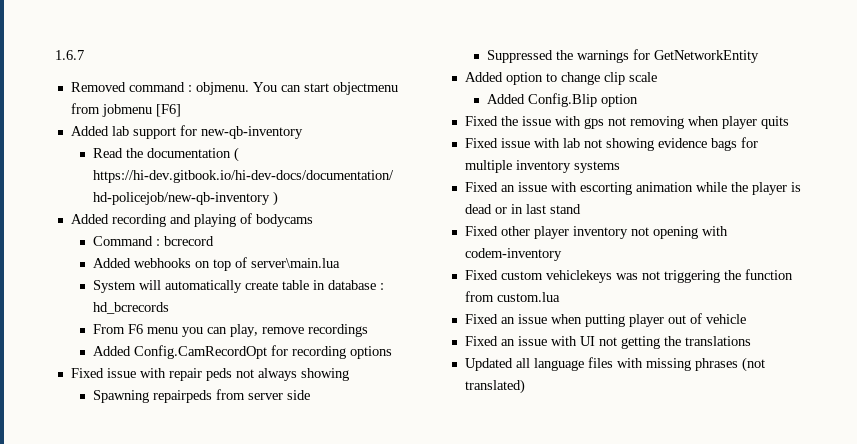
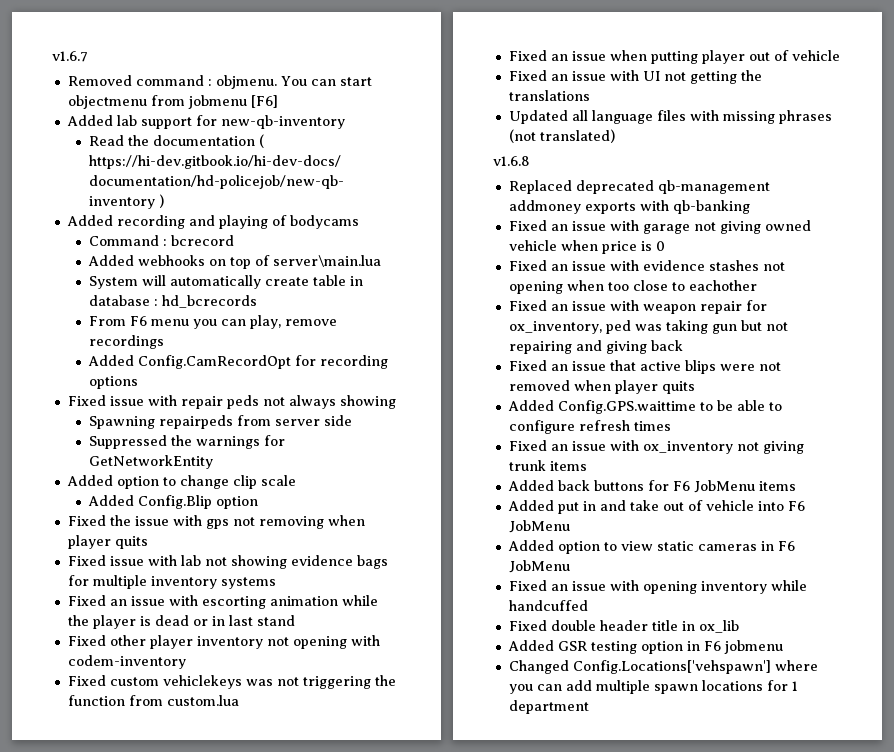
[55,50,84,60] 1.6.7 -> [52,51,88,62] v1.6.7
(525, 386) none -> [493,156,530,166] [508,180,770,194] [508,200,750,214] [508,220,811,234] [508,240,665,254] [508,260,785,271] [508,280,757,294] [508,300,767,314] [508,320,788,334] [508,340,683,354] [508,360,781,374] [508,380,695,394] [507,400,782,414] [508,420,671,434] [508,440,804,454] [508,460,587,471] [507,480,796,493] [507,500,805,514] [508,520,570,533] [507,540,795,554] [508,560,570,573] [508,580,807,594] [508,600,588,611] [508,620,739,633] [507,640,783,654] [508,660,818,674] [508,680,798,694] [508,700,589,714] // v1.6.8 // Replaced deprecated qb-management addmoney exports with qb-banking // Fixed an issue with garage not giving owned vehicle when price is 0 // Fixed an issue with evidence stashes not opening when too close to eachother // Fixed an issue with weapon repair for ox_inventory, ped was taking gun but not repairing and giving back // Fixed an issue that active blips were not removed when player quits // Added Config.GPS.waittime to be able to configure refresh times // Fixed an issue with ox_inventory not giving trunk items // Added back buttons for F6 JobMenu items // Added put in and take out of vehicle into F6 JobMenu // Added option to view static cameras in F6 JobMenu // Fixed an issue with opening inventory while handcuffed // Fixed double header title in ox_lib // Added GSR testing option in F6 jobmenu // Changed Config.Locations['vehspawn'] where you can add multiple spawn locations for 1 department

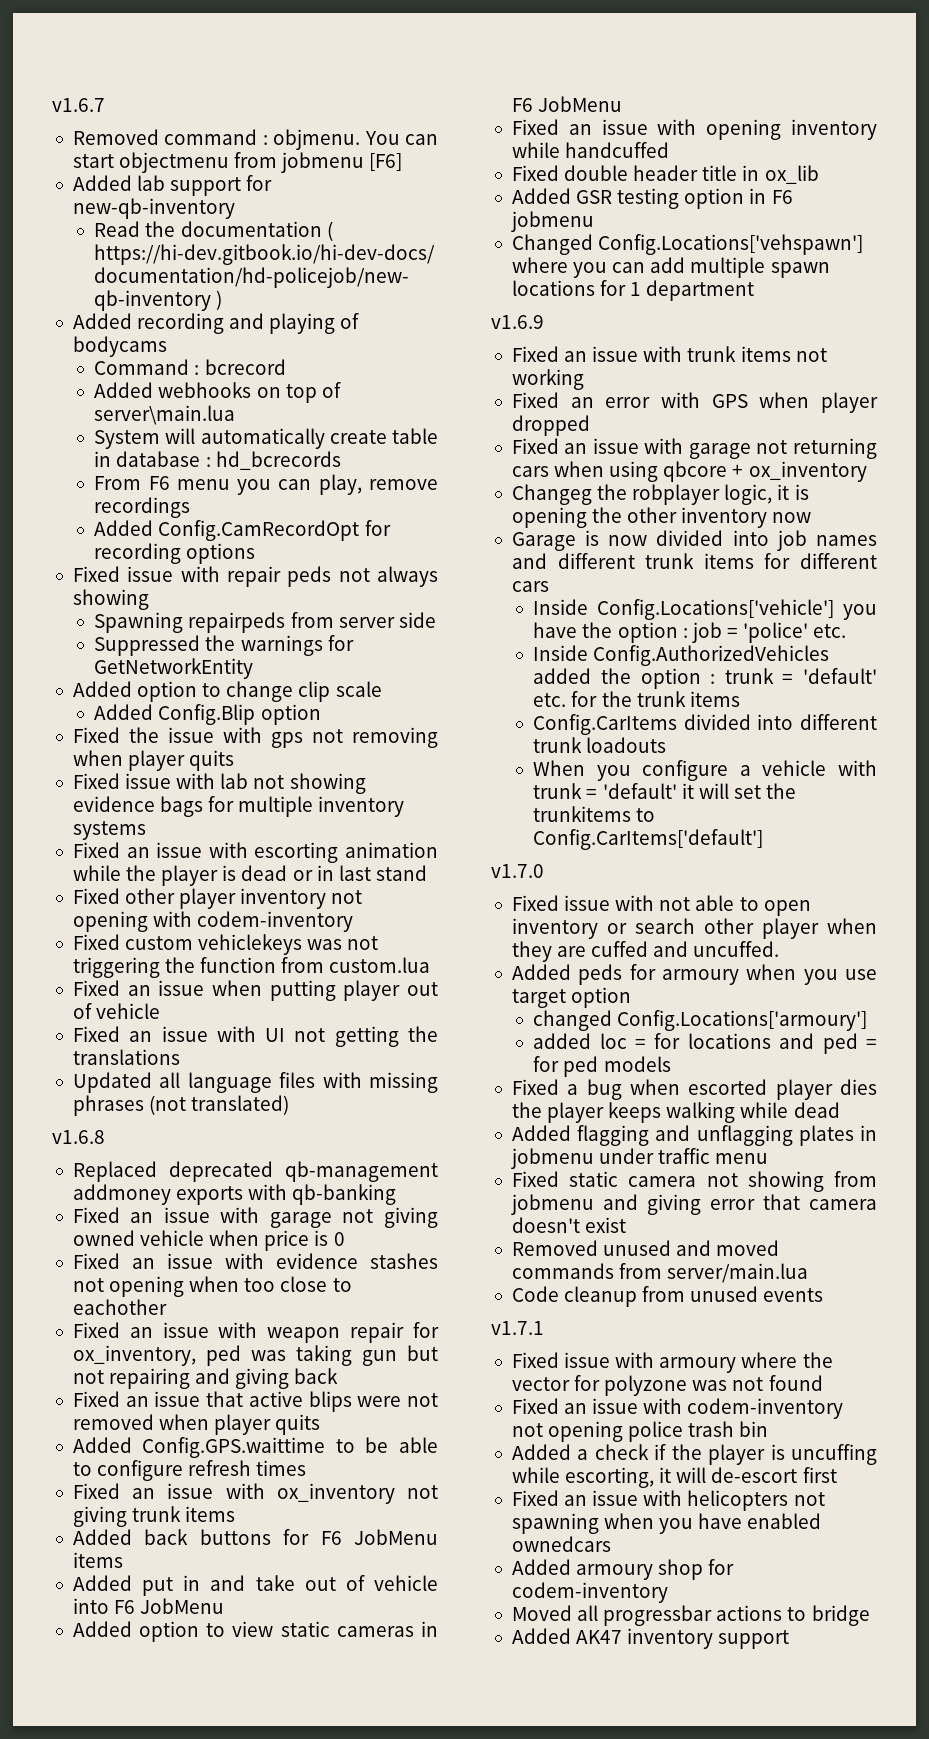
(589, 707) none -> [491,315,544,329] [511,346,827,362] [511,369,584,390] [511,392,878,413] [511,415,590,436] [511,438,877,459] [511,461,867,482] [511,484,809,505] [511,507,812,528] [511,530,877,551] [511,553,877,569] [511,581,549,592] [533,599,877,620] [533,622,847,643] [533,645,830,666] [533,668,878,689] [533,691,740,707] [533,714,878,735] [533,737,667,753] [533,760,877,781] [533,783,797,799] [533,806,656,822] [533,829,764,850] [491,864,544,878] [511,895,811,916] [511,918,877,939] [511,941,780,962] [511,964,877,985] [511,987,632,1008] [533,1010,868,1031] [533,1033,877,1054] [533,1056,671,1077] [511,1079,877,1100] [511,1102,840,1123] [511,1125,877,1146] [510,1148,769,1169] [511,1171,877,1192] [510,1194,877,1215] [511,1217,627,1233] [511,1240,780,1256] [511,1263,809,1283] [511,1286,824,1307] [491,1321,544,1335] [511,1352,833,1373] [511,1375,823,1396] [511,1398,844,1419] [511,1421,769,1442] [511,1444,877,1465] [511,1467,837,1488] [511,1490,825,1511] [511,1513,822,1534] [511,1536,611,1552] [511,1559,735,1580] [511,1582,668,1603] [511,1605,870,1626] [511,1628,790,1649] // v1.6.9 // Fixed an issue with trunk items not working // Fixed an error with GPS when player dropped // Fixed an issue with garage not returning cars when using qbcore + ox_inventory // Changeg the robplayer logic, it is opening the other inventory now // Garage is now divided into job names and different trunk items for different cars // Inside Config.Locations['vehicle'] you have the option : job = 'police' etc. // Inside Config.AuthorizedVehicles added the option : trunk = 'default' etc. for the trunk items // Config.CarItems divided into different trunk loadouts // When you configure a vehicle with trunk = 'default' it will set the trunkitems to Config.CarItems['default'] // v1.7.0 // Fixed issue with not able to open inventory or search other player when they are cuffed and uncuffed. // Added peds for armoury when you use target option // changed Config.Locations['armoury'] // added loc = for locations and ped = for ped models // Fixed a bug when escorted player dies the player keeps walking while dead // Added flagging and unflagging plates in jobmenu under traffic menu // Fixed static camera not showing from jobmenu and giving error that camera doesn't exist // Removed unused and moved commands from server/main.lua // Code cleanup from unused events // v1.7.1 // Fixed issue with armoury where the vector for polyzone was not found // Fixed an issue with codem-inventory not opening police trash bin // Added a check if the player is uncuffing while escorting, it will de-escort first // Fixed an issue with helicopters not spawning when you have enabled ownedcars // Added armoury shop for codem-inventory // Moved all progressbar actions to bridge // Added AK47 inventory support

